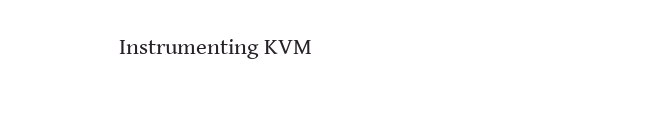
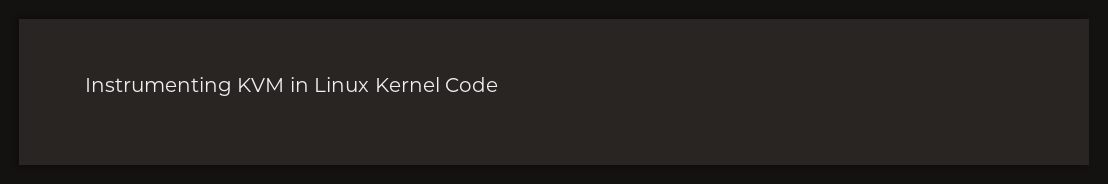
(313, 47) none -> [289,77,498,92] in Linux Kernel Code

